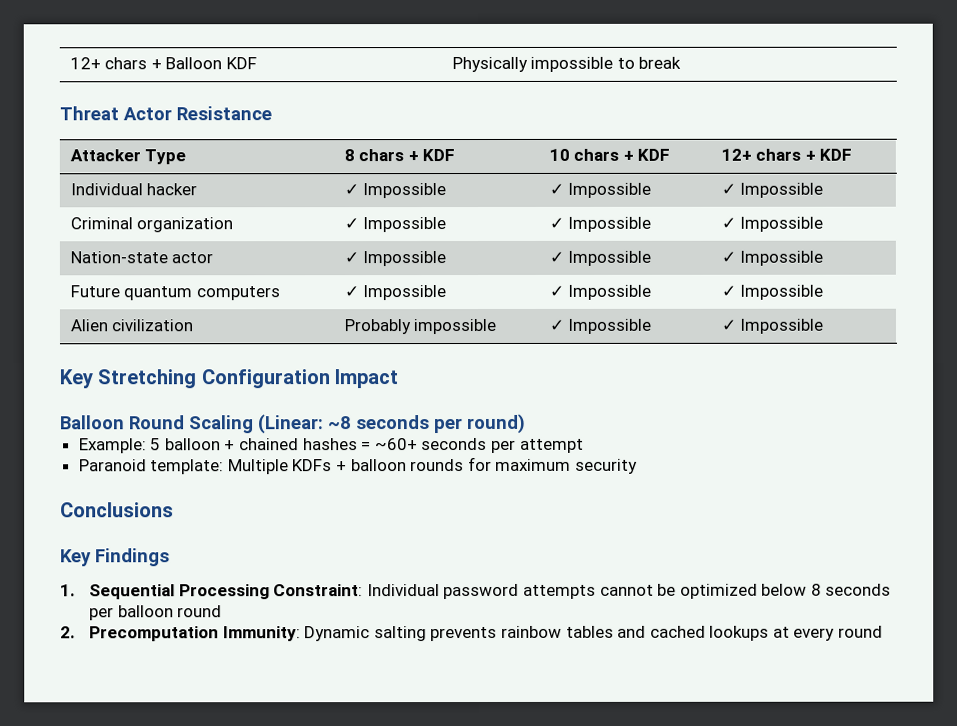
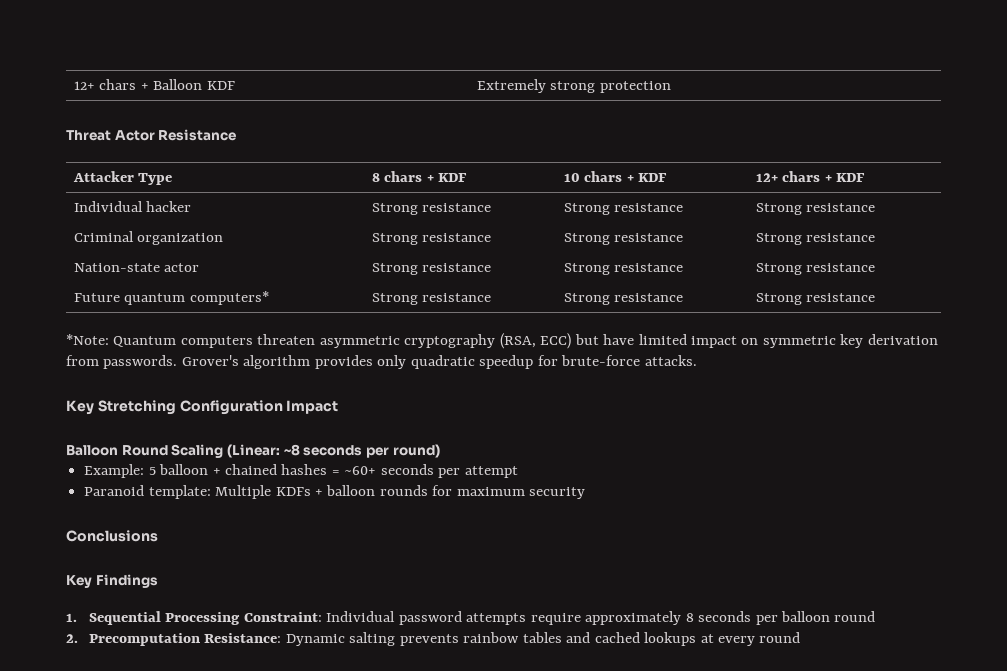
[451,56,682,73] Physically impossible to break -> [476,79,671,93] Extremely strong protection
[343,183,447,199] [548,182,652,198] [720,182,824,198] [69,217,234,233] [343,217,447,233] [548,216,652,232] [720,216,824,232] [69,251,214,264] [343,251,447,267] [548,250,652,266] [720,250,824,266] [69,285,280,301] [343,285,447,301] [548,284,652,300] [720,284,824,300] [69,319,194,332] [343,318,497,335] [548,318,652,334] [720,318,824,334] ✓ Impossible | ✓ Impossible | ✓ Impossible // Criminal organization | ✓ Impossible | ✓ Impossible | ✓ Impossible // Nation-state actor | ✓ Impossible | ✓ Impossible | ✓ Impossible // Future quantum computers | ✓ Impossible | ✓ Impossible | ✓ Impossible // Alien civilization | Probably impossible | ✓ Impossible | ✓ Impossible -> [371,203,492,215] [563,203,684,215] [755,203,876,215] [73,231,224,245] [371,233,492,245] [563,233,684,245] [755,233,876,245] [73,263,200,272] [371,263,492,275] [563,263,684,275] [755,263,876,275] [73,291,269,305] [371,293,492,305] [563,293,684,305] [755,293,876,305] [66,333,938,349] [66,355,697,369] Strong resistance | Strong resistance | Strong resistance // Criminal organization | Strong resistance | Strong resistance | Strong resistance // Nation-state actor | Strong resistance | Strong resistance | Strong resistance // Future quantum computers* | Strong resistance | Strong resistance | Strong resistance // *Note: Quantum computers threaten asymmetric cryptography (RSA, ECC) but have limited impact on symmetric key derivation from passwords. Grover's algorithm provides only quadratic speedup for brute-force attacks.
[599,583,808,599] cannot be optimized below -> [530,611,682,625] require approximately
[222,626,301,642] Immunity: -> [204,633,282,643] Resistance:

